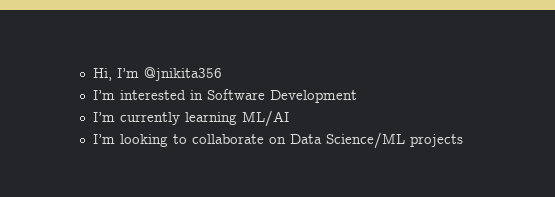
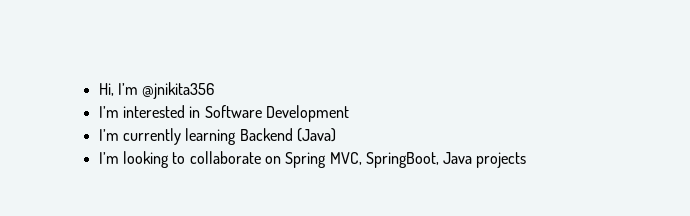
[241,110,289,127] ML/AI -> [239,128,336,142] Backend (Java)
[289,132,405,149] Data Science/ML -> [285,152,473,168] Spring MVC, SpringBoot, Java

